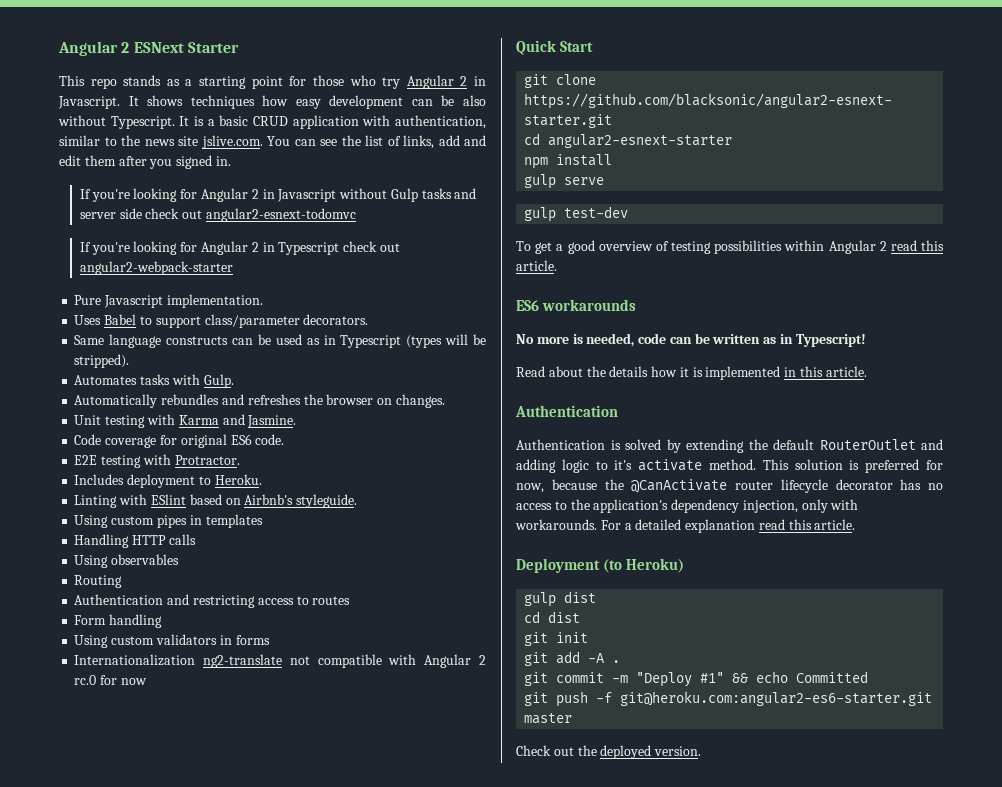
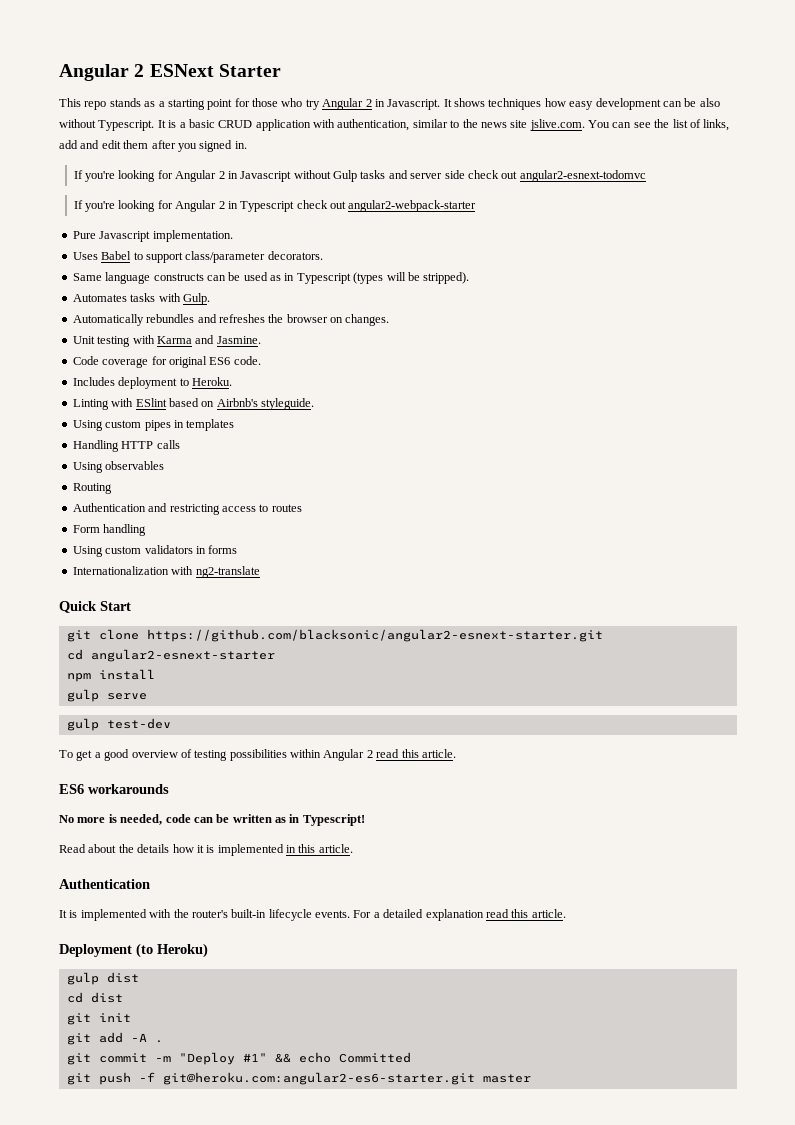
[74,454,240,468] // E2E testing with Protractor. -> (261, 360) none
(196, 660) none -> [171,566,194,575] with
[289,654,486,668] [74,675,147,685] not compatible with Angular 2 rc.0 for now -> (260, 572) none
[516,439,943,453] [516,459,943,473] [516,479,943,493] [516,499,859,513] [515,519,597,530] Authentication is solved by extending the default RouterOutlet and adding logic to it's activate method. This solution is preferred for now, because the @CanActivate router lifecycle decorator has no access to the application's dependency injection, only with workarounds. -> [59,909,350,921] It is implemented with the router's built-in lifecycle events.
[516,745,702,759] // Check out the deployed version. -> (531, 1078) none

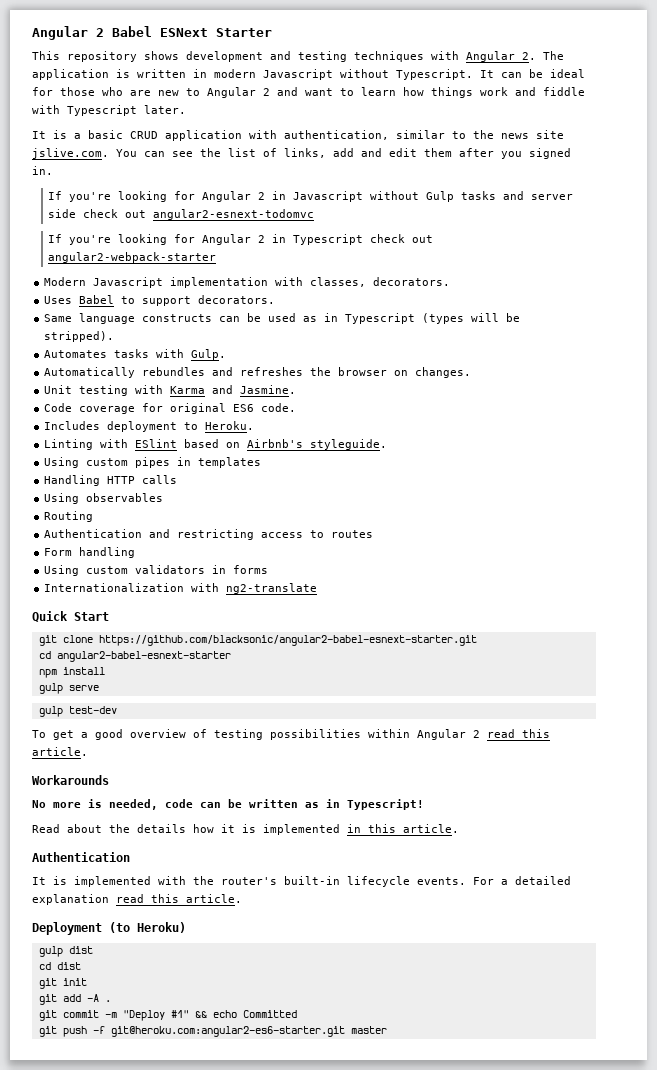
[59,64,145,81] Angular 2 -> [32,26,152,40] Angular 2 Babel
[84,98,720,110] [59,119,155,131] repo stands as a starting point for those who try Angular 2 in Javascript. It shows techniques how easy development can be also without Typescript. -> [67,51,564,62] [32,69,585,80] [32,87,585,98] [32,105,186,116] repository shows development and testing techniques with Angular 2. The application is written in modern Javascript without Typescript. It can be ideal for those who are new to Angular 2 and want to learn how things work and fiddle with Typescript later. //
[72,230,233,242] Pure Javascript implementation. -> [44,277,451,288] Modern Javascript implementation with classes, decorators.
[185,251,266,263] class/parameter -> (192, 301) none
[146,629,603,642] [66,649,275,662] https://github.com/blacksonic/angular2-esnext-starter.git // cd angular2-esnext-starter -> [98,635,477,646] [38,651,231,662] https://github.com/blacksonic/angular2-babel-esnext-starter.git // cd angular2-babel-esnext-starter
[59,784,169,794] ES6 workarounds -> [32,775,109,785] Workarounds

